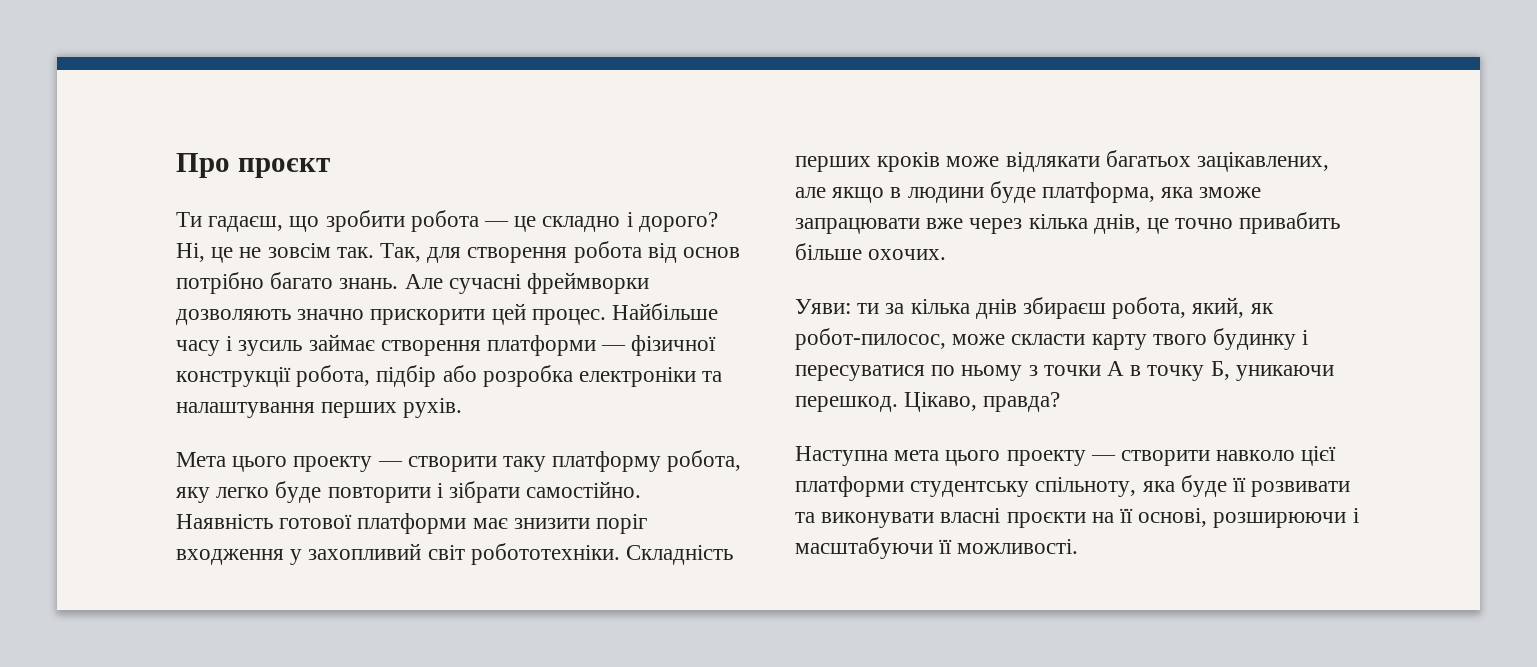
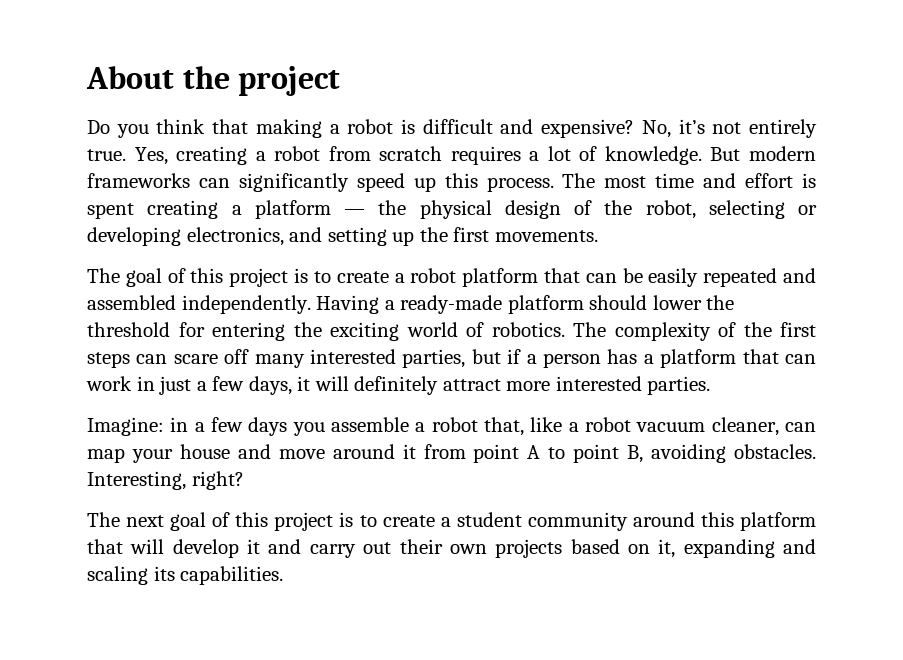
[176,153,330,178] [176,210,718,232] [176,241,741,263] [176,272,650,294] [176,303,719,325] [176,334,717,356] [176,365,723,387] [176,398,463,418] [176,450,742,472] [176,481,642,503] [176,513,648,534] [176,543,734,565] [795,150,1330,172] [795,181,1262,203] [795,212,1341,234] [795,243,947,260] [795,297,1274,319] [795,328,1309,350] [795,361,1334,381] [795,392,1061,412] [795,446,1337,466] [795,475,1351,497] [795,508,1359,528] [795,537,1079,559] Про проєкт // Ти гадаєш, що зробити робота — це складно і дорого? Ні, це не зовсім так. Так, для створення робота від основ потрібно багато знань. Але сучасні фреймворки дозволяють значно прискорити цей процес. Найбільше часу і зусиль займає створення платформи — фізичної конструкції робота, підбір або розробка електроніки та налаштування перших рухів. // Мета цього проекту — створити таку платформу робота, яку легко буде повторити і зібрати самостійно. Наявність готової платформи має знизити поріг входження у захопливий світ робототехніки. Складність перших кроків може відлякати багатьох зацікавлених, але якщо в людини буде платформа, яка зможе запрацювати вже через кілька днів, це точно привабить більше охочих. // Уяви: ти за кілька днів збираєш робота, який, як робот-пилосос, може скласти карту твого будинку і пересуватися по ньому з точки А в точку Б, уникаючи перешкод. Цікаво, правда? // Наступна мета цього проекту — створити навколо цієї платформи студентську спільноту, яка буде її розвивати та виконувати власні проєкти на її основі, розширюючи і масштабуючи її можливості. -> [86,66,341,96] [87,119,817,138] [87,146,817,165] [87,173,816,192] [87,200,817,219] [87,227,598,246] [87,268,816,287] [87,295,735,314] [87,322,816,341] [87,349,816,368] [86,376,711,395] [87,417,816,436] [87,444,817,463] [87,471,244,490] [87,512,816,531] [87,539,816,558] [87,566,284,585] About the project // Do you think that making a robot is difficult and expensive? No, it’s not entirely true. Yes, creating a robot from scratch requires a lot of knowledge. But modern frameworks can significantly speed up this process. The most time and effort is spent creating a platform — the physical design of the robot, selecting or developing electronics, and setting up the first movements. // The goal of this project is to create a robot platform that can be easily repeated and assembled independently. Having a ready-made platform should lower the threshold for entering the exciting world of robotics. The complexity of the first steps can scare off many interested parties, but if a person has a platform that can work in just a few days, it will definitely attract more interested parties. // Imagine: in a few days you assemble a robot that, like a robot vacuum cleaner, can map your house and move around it from point A to point B, avoiding obstacles. Interesting, right? // The next goal of this project is to create a student community around this platform that will develop it and carry out their own projects based on it, expanding and scaling its capabilities.

